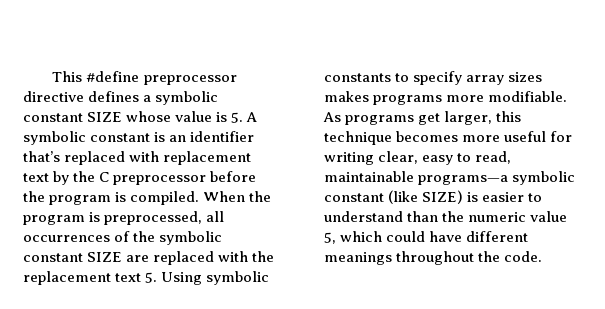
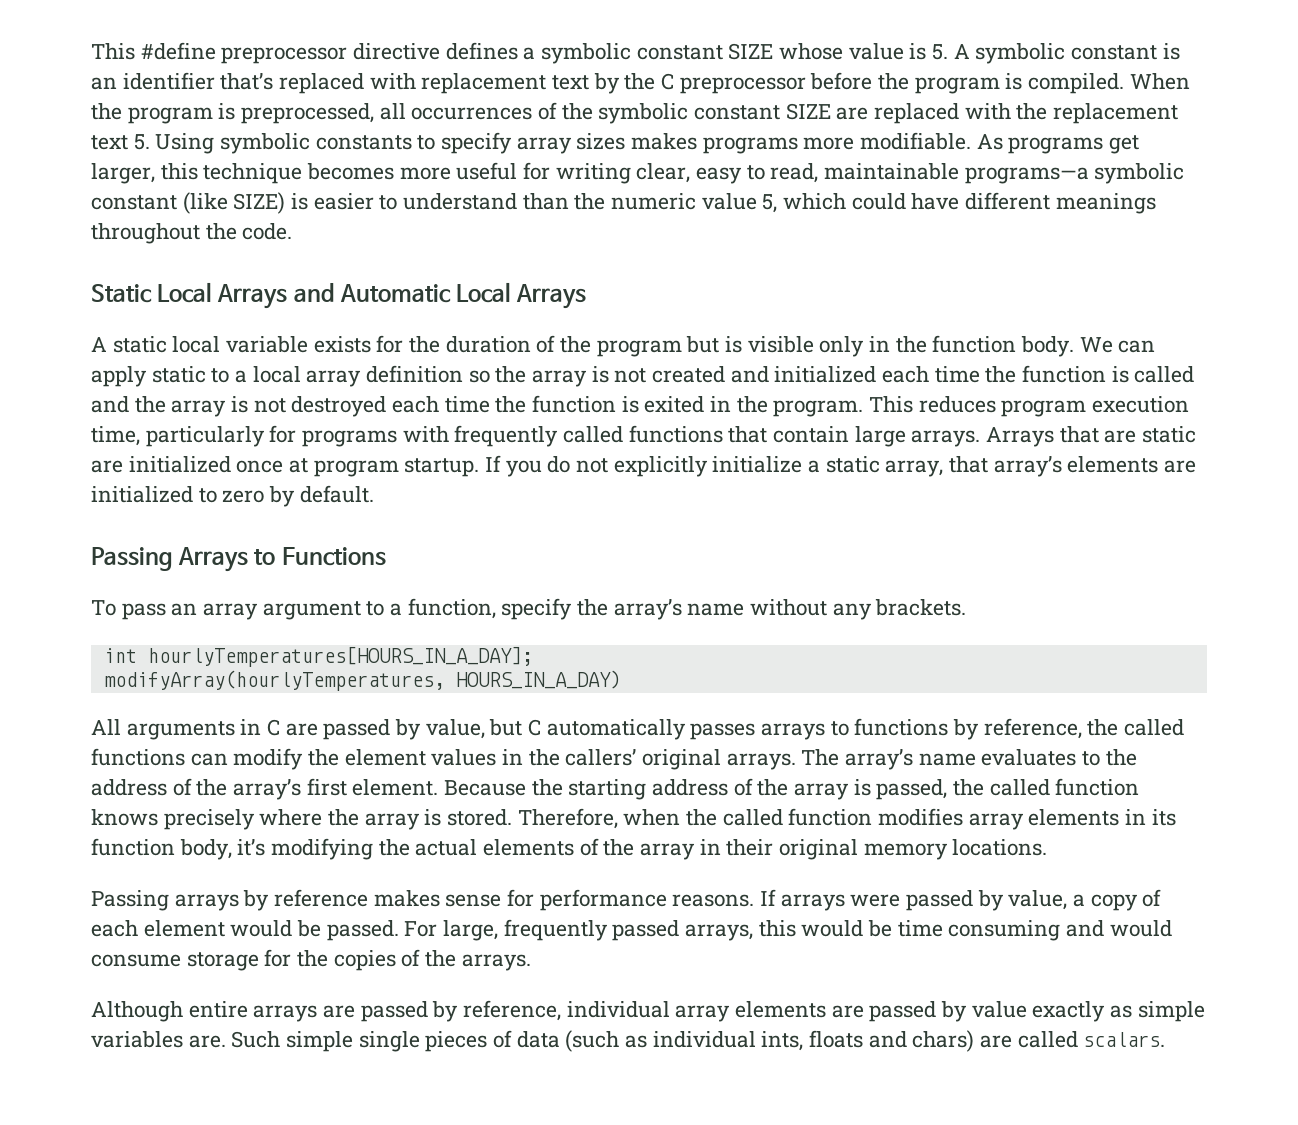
(543, 256) none -> [91,282,587,309] [91,335,1156,357] [91,365,1195,387] [91,395,1190,417] [91,425,1197,447] [91,455,1197,477] [91,485,374,507] [91,547,386,572] [91,598,967,620] [103,646,533,667] [103,670,621,691] [91,718,1185,740] [91,748,1137,770] [91,778,1140,800] [91,808,1176,830] [91,838,1048,860] [91,889,1162,911] [91,919,1172,941] [91,949,531,971] [91,1000,1205,1022] [91,1030,1166,1052] // Static Local Arrays and Automatic Local Arrays // A static local variable exists for the duration of the program but is visible only in the function body. We can apply static to a local array definition so the array is not created and initialized each time the function is called and the array is not destroyed each time the function is exited in the program. This reduces program execution time, particularly for programs with frequently called functions that contain large arrays. Arrays that are static are initialized once at program startup. If you do not explicitly initialize a static array, that array’s elements are initialized to zero by default. // Passing Arrays to Functions // To pass an array argument to a function, specify the array’s name without any brackets. // int hourlyTemperatures[HOURS_IN_A_DAY]; // modifyArray(hourlyTemperatures, HOURS_IN_A_DAY) // All arguments in C are passed by value, but C automatically passes arrays to functions by reference, the called functions can modify the element values in the callers’ original arrays. The array’s name evaluates to the address of the array’s first element. Because the starting address of the array is passed, the called function knows precisely where the array is stored. Therefore, when the called function modifies array elements in its function body, it’s modifying the actual elements of the array in their original memory locations. // Passing arrays by reference makes sense for performance reasons. If arrays were passed by value, a copy of each element would be passed. For large, frequently passed arrays, this would be time consuming and would consume storage for the copies of the arrays. // Although entire arrays are passed by reference, individual array elements are passed by value exactly as simple variables are. Such simple single pieces of data (such as individual ints, floats and chars) are called scalars.

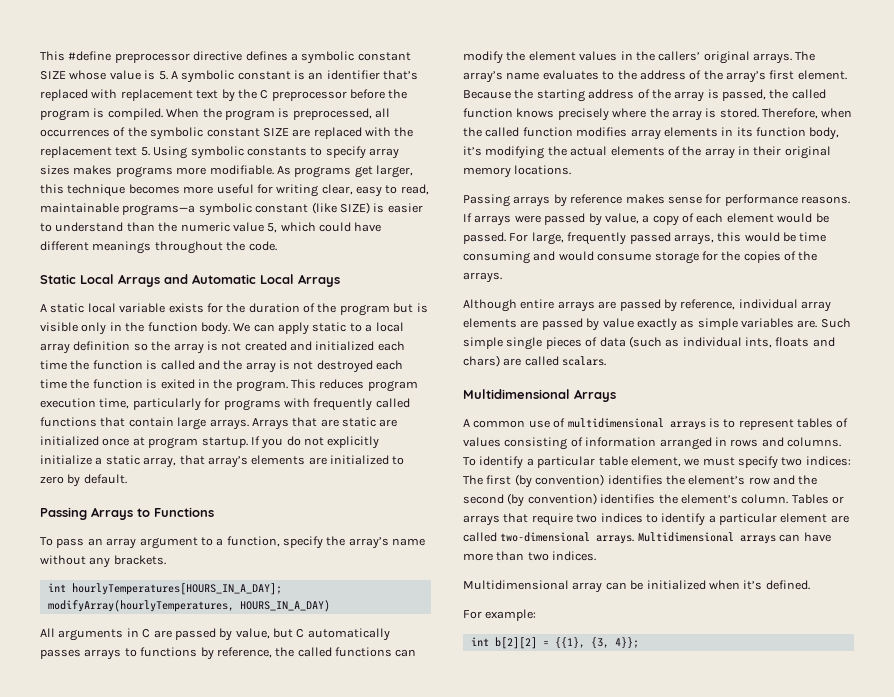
(1166, 1039) none -> [463,389,616,402] [463,418,849,430] [463,437,841,450] [463,456,851,469] [463,474,818,488] [463,493,844,507] [463,513,849,526] [463,532,831,544] [463,551,597,561] [463,580,810,593] [463,609,537,621] [470,637,639,649] // Multidimensional Arrays // A common use of multidimensional arrays is to represent tables of values consisting of information arranged in rows and columns. To identify a particular table element, we must specify two indices: The first (by convention) identifies the element’s row and the second (by convention) identifies the element’s column. Tables or arrays that require two indices to identify a particular element are called two-dimensional arrays. Multidimensional arrays can have more than two indices. // Multidimensional array can be initialized when it’s defined. // For example: // int b[2][2] = {{1}, {3, 4}};

